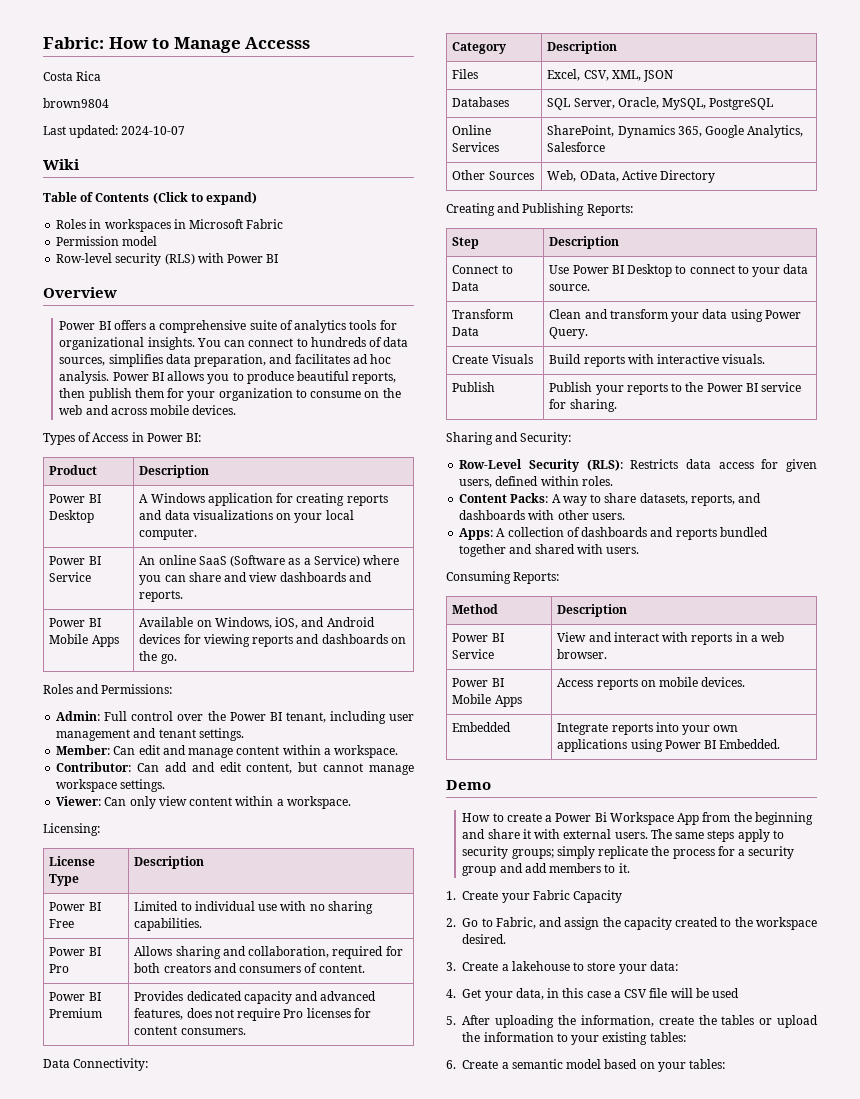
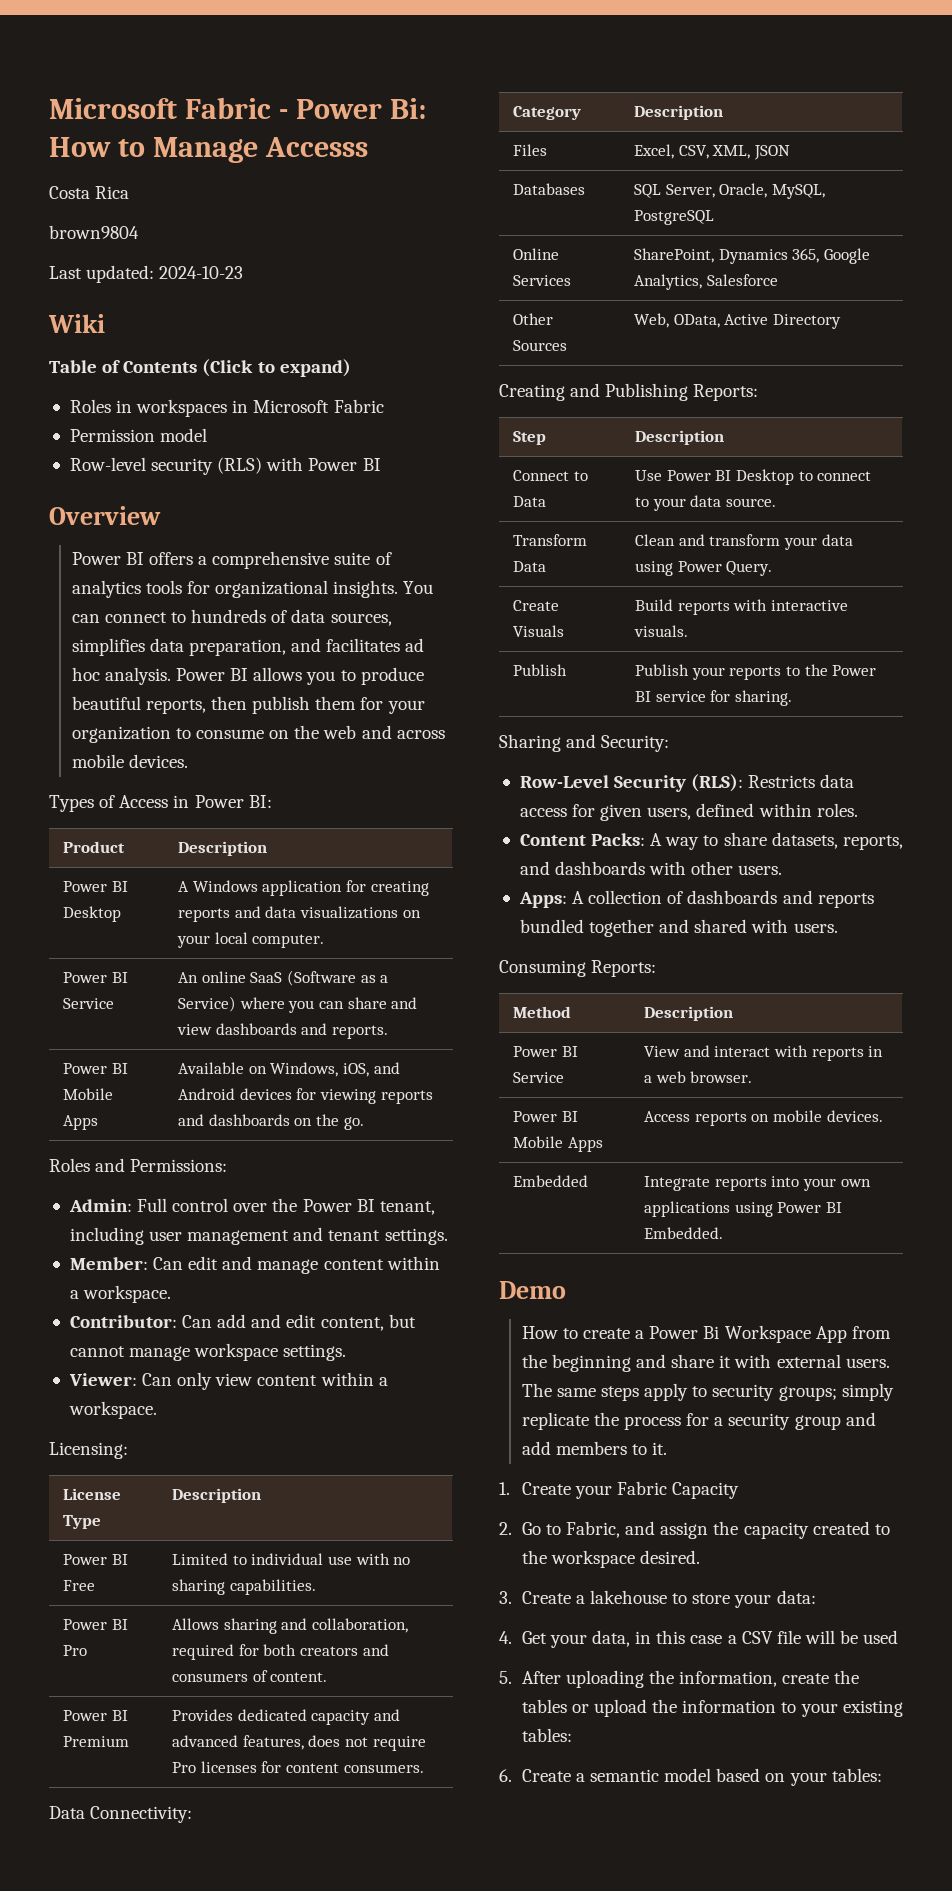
[43,37,104,49] Fabric: -> [49,97,426,119] Microsoft Fabric - Power Bi:
[121,126,186,135] 2024-10-07 -> [159,266,244,279] 2024-10-23

